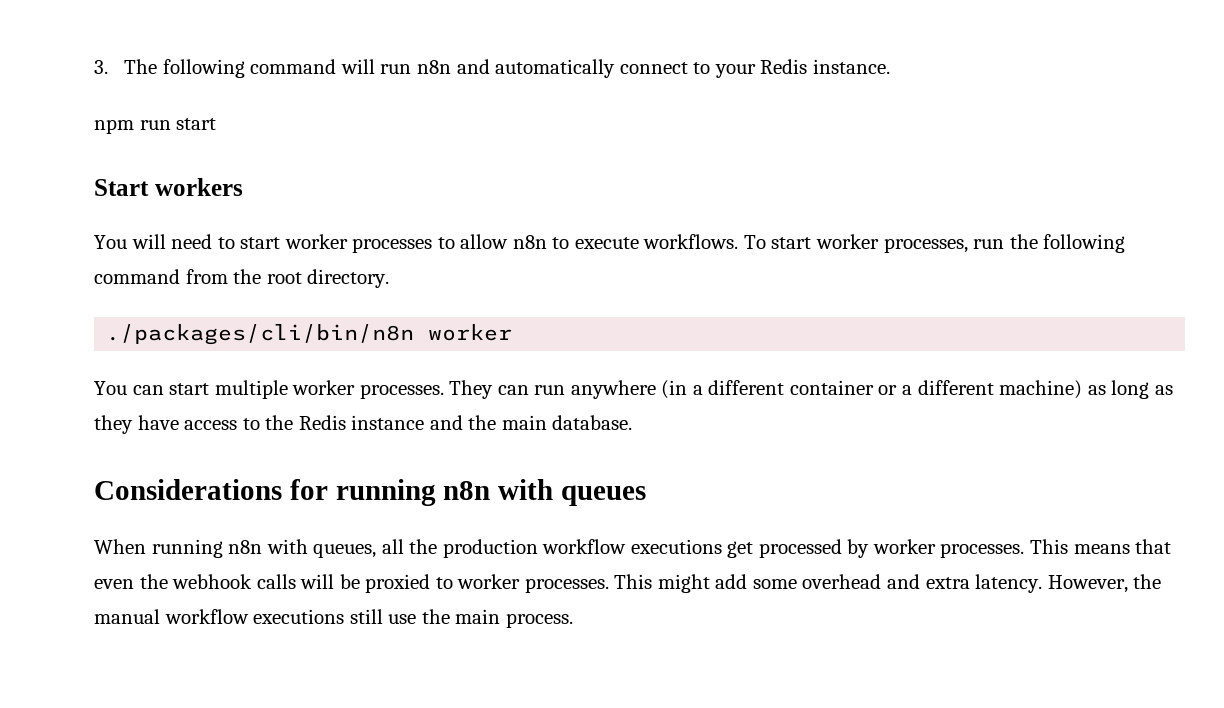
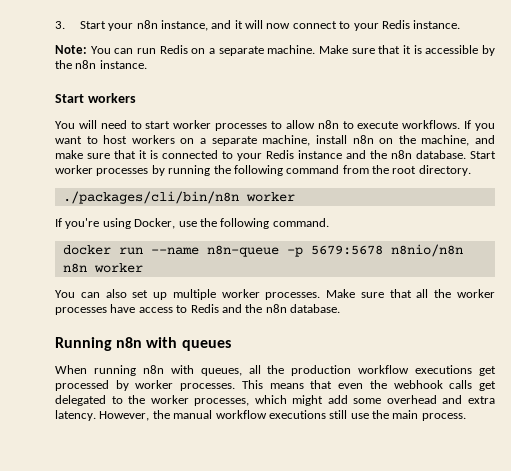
[124,59,616,78] The following command will run n8n and automatically -> [79,20,291,31] Start your n8n instance, and it will now
[94,118,217,134] npm run start -> [55,45,496,56] [55,60,147,69] Note: You can run Redis on a separate machine. Make sure that it is accessible by the n8n instance.
[743,234,1005,253] To start worker processes, run -> [464,120,495,131] [55,135,496,146] [55,150,496,161] [55,165,211,176] If you want to host workers on a separate machine, install n8n on the machine, and make sure that it is connected to your Redis instance and the n8n database. Start worker processes by running
[94,380,1173,399] [94,415,547,434] You can start multiple worker processes. They can run anywhere (in a different container or a different machine) as long as they have access to the Redis instance and the main -> [55,218,329,229] [62,244,463,257] [62,263,143,273] [55,289,496,300] [55,304,287,315] If you're using Docker, use the following command. // docker run --name n8n-queue -p 5679:5678 n8nio/n8n n8n worker // You can also set up multiple worker processes. Make sure that all the worker processes have access to Redis and the n8n
[94,479,436,506] Considerations for running -> [55,337,112,351] Running
[300,574,653,593] will be proxied to worker processes. This -> [479,381,497,391] [55,395,287,406] get delegated to the worker processes, which

